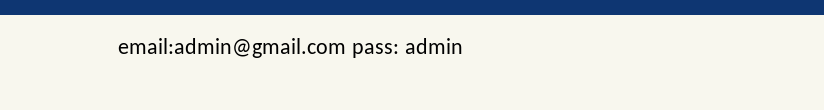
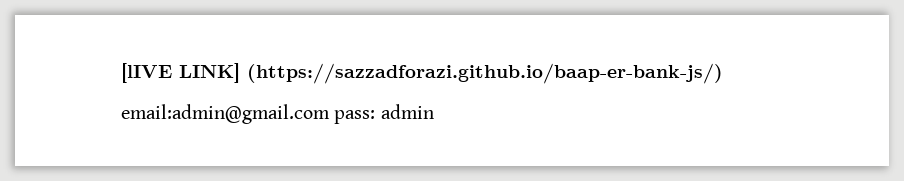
(118, 48) none -> [121,63,723,84] [lIVE LINK] (https://sazzadforazi.github.io/baap-er-bank-js/) //

